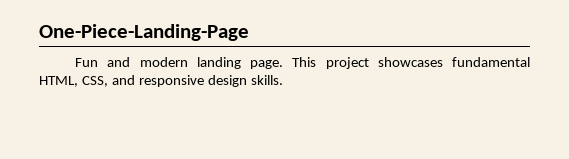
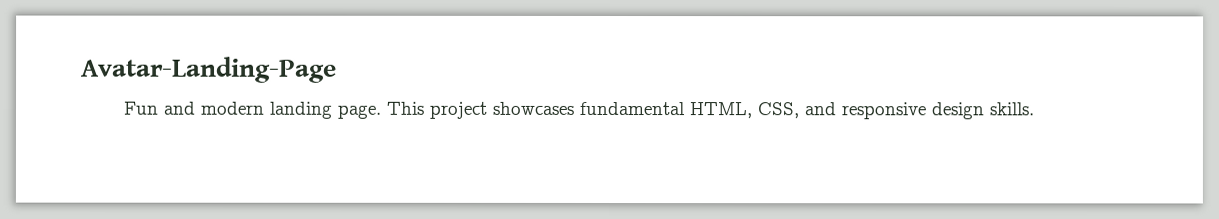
[39,24,249,41] One-Piece-Landing-Page -> [81,56,337,83] Avatar-Landing-Page

